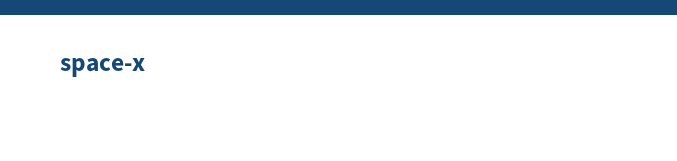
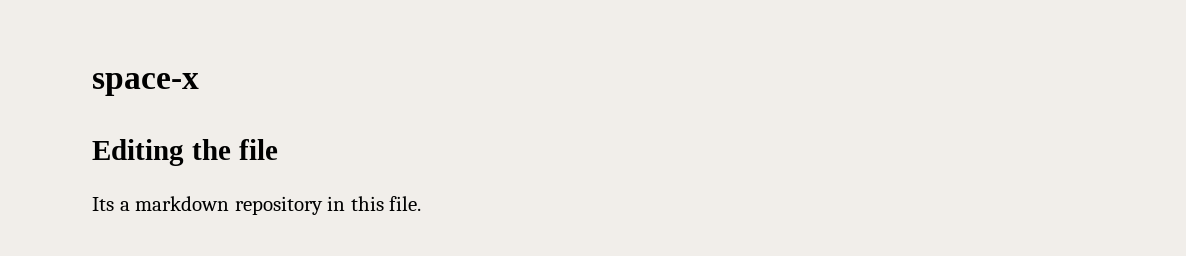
(145, 67) none -> [92,139,278,166] [92,196,422,215] // Editing the file // Its a markdown repository in this file.

